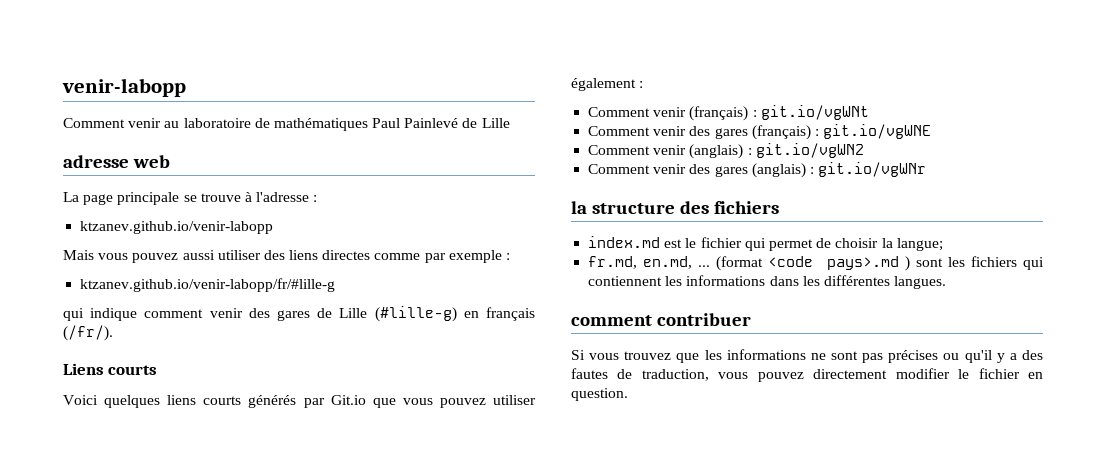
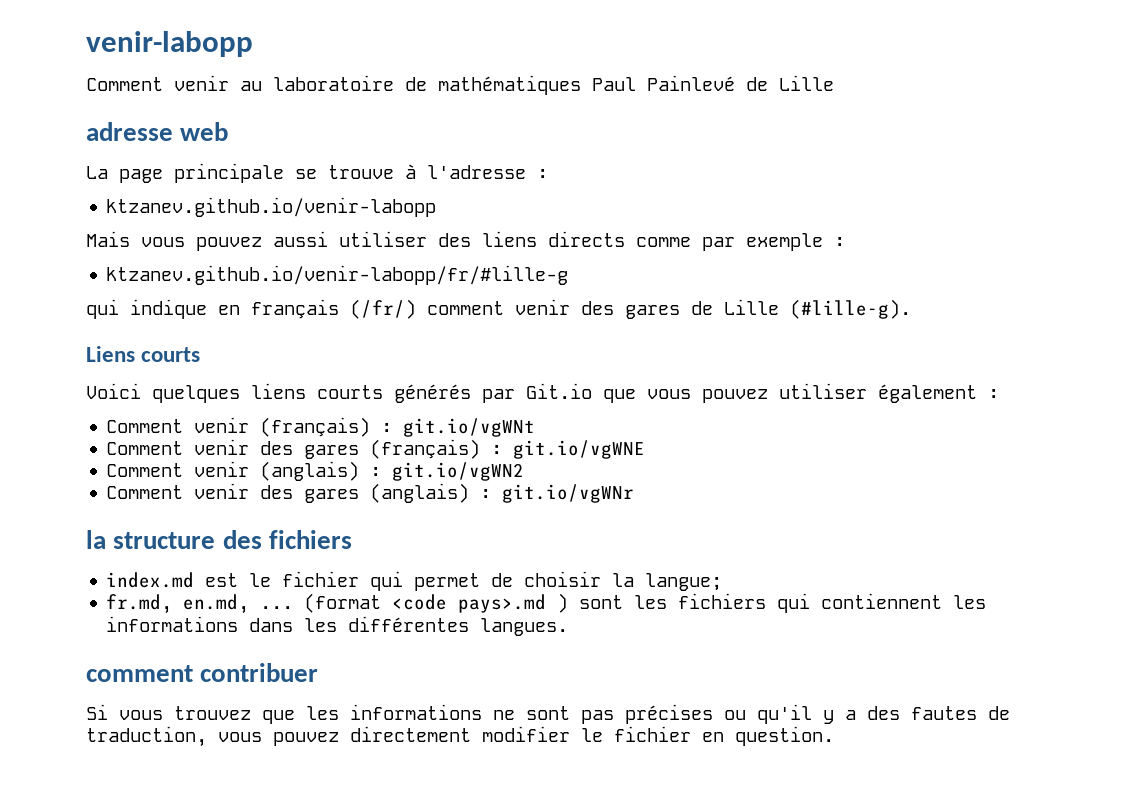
[322,250,371,260] directes -> [548,231,625,247] directs
(138, 314) none -> [218,299,416,319] en français (/fr/)
[374,306,535,322] [63,325,113,341] (#lille-g) en français (/fr/). -> [790,299,911,319] (#lille-g).

